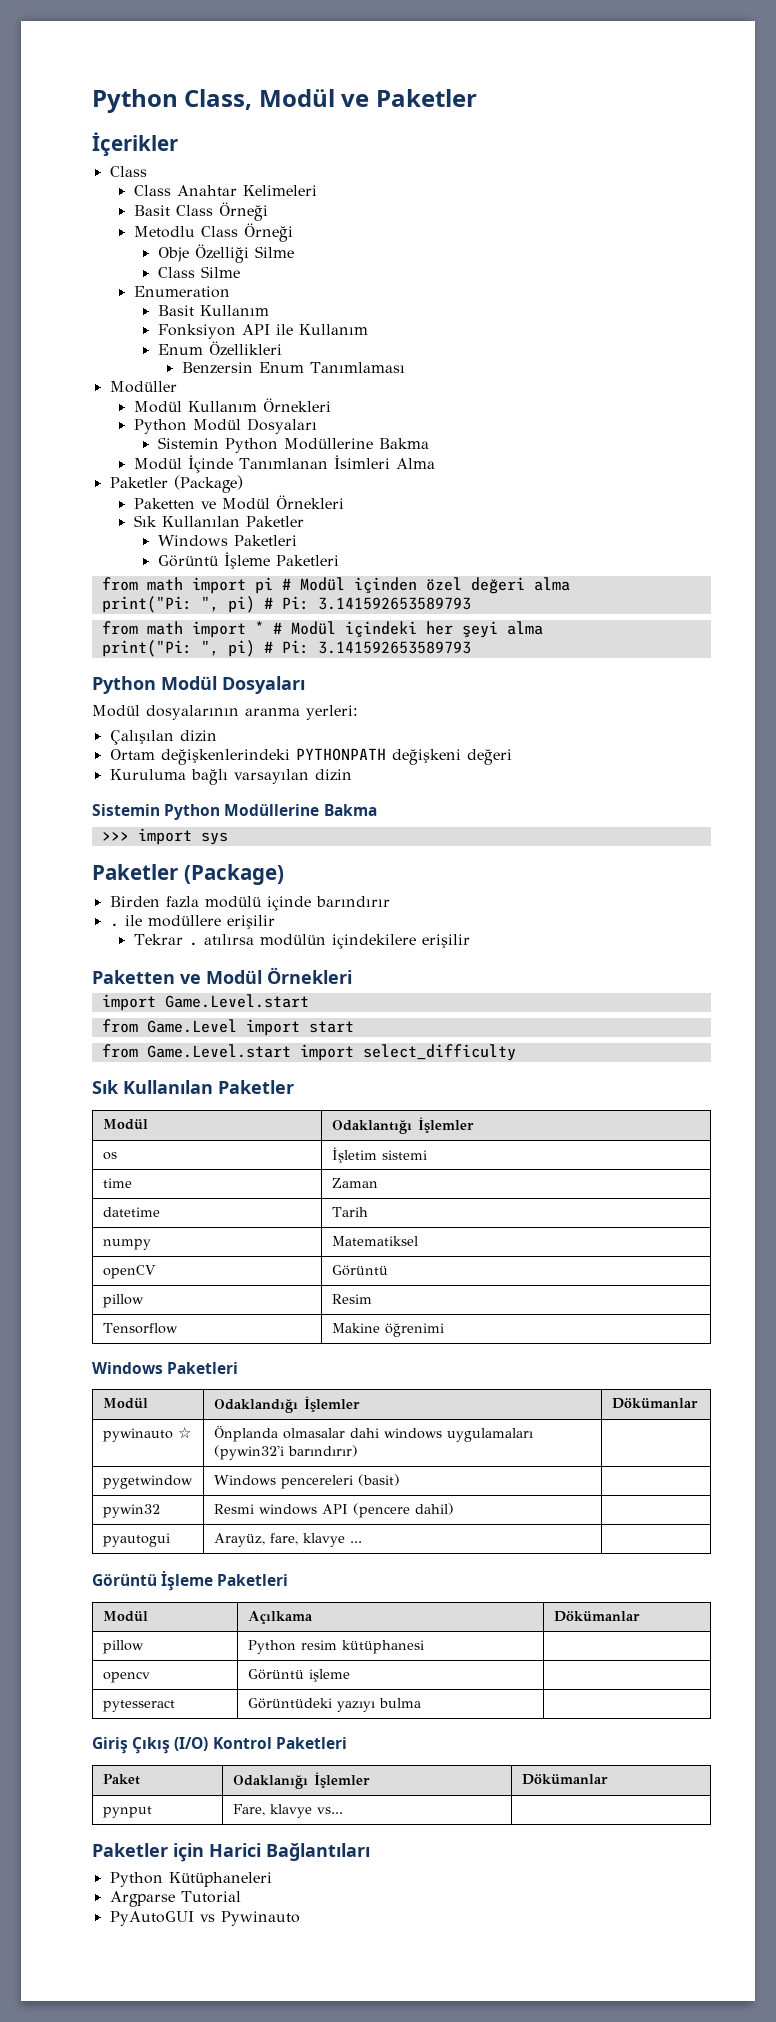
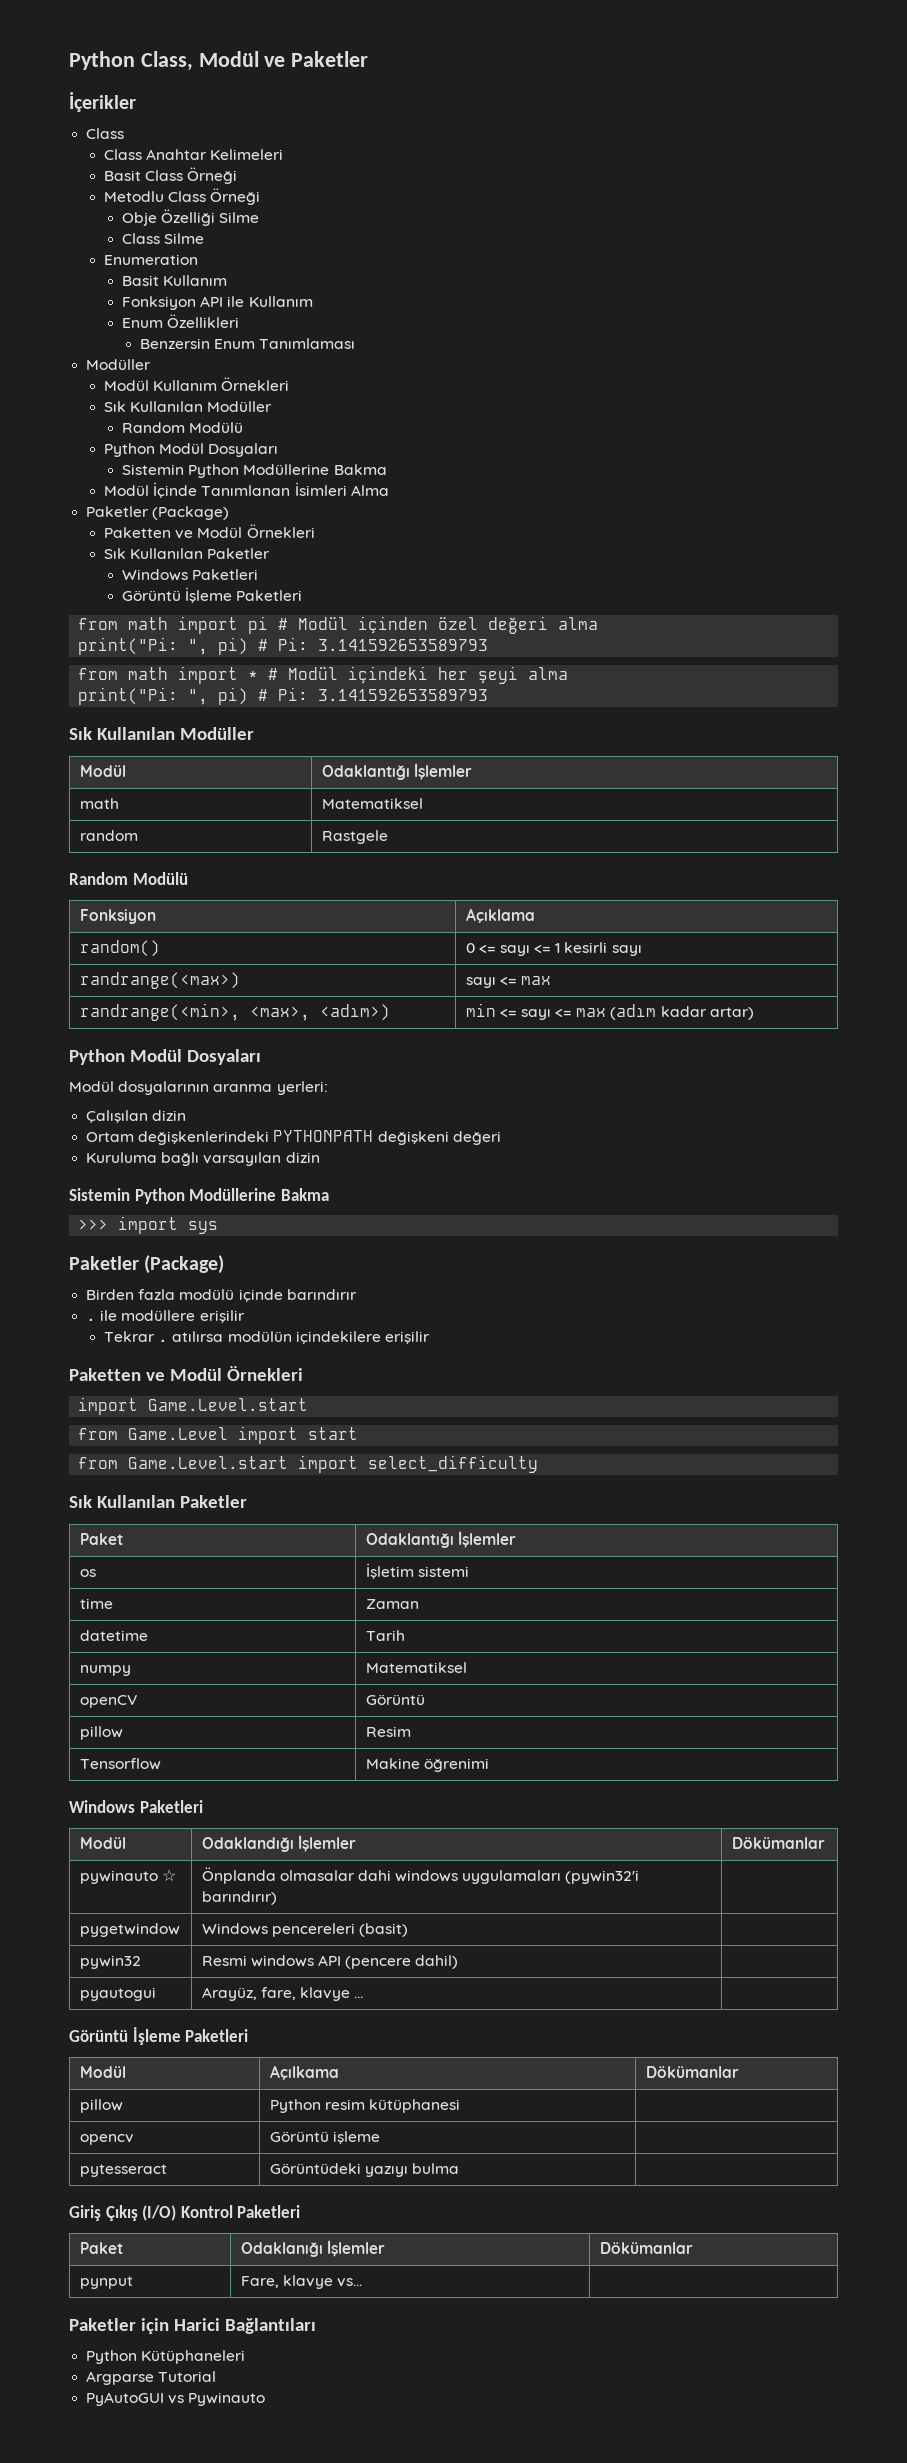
(331, 405) none -> [104,401,273,412] [122,422,244,433] // Sık Kullanılan Modüller // Random Modülü
(471, 647) none -> [69,727,254,740] [79,765,126,777] [321,763,472,780] [79,798,119,809] [321,798,423,809] [79,830,138,841] [321,830,388,844] [69,872,188,885] [79,909,156,924] [465,908,535,923] [79,940,160,957] [465,942,642,956] [79,972,240,989] [465,976,551,988] [79,1003,390,1021] [465,1003,754,1020] // Sık Kullanılan Modüller // Modül | Odaklantığı İşlemler // math | Matematiksel // random | Rastgele // Random Modülü // Fonksiyon | Açıklama // random() | 0 <= sayı <= 1 kesirli sayı // randrange(<max>) | sayı <= max // randrange(<min>, <max>, <adım>) | min <= sayı <= max (adım kadar artar)
[102,1119,148,1130] Modül -> [79,1533,123,1545] Paket

